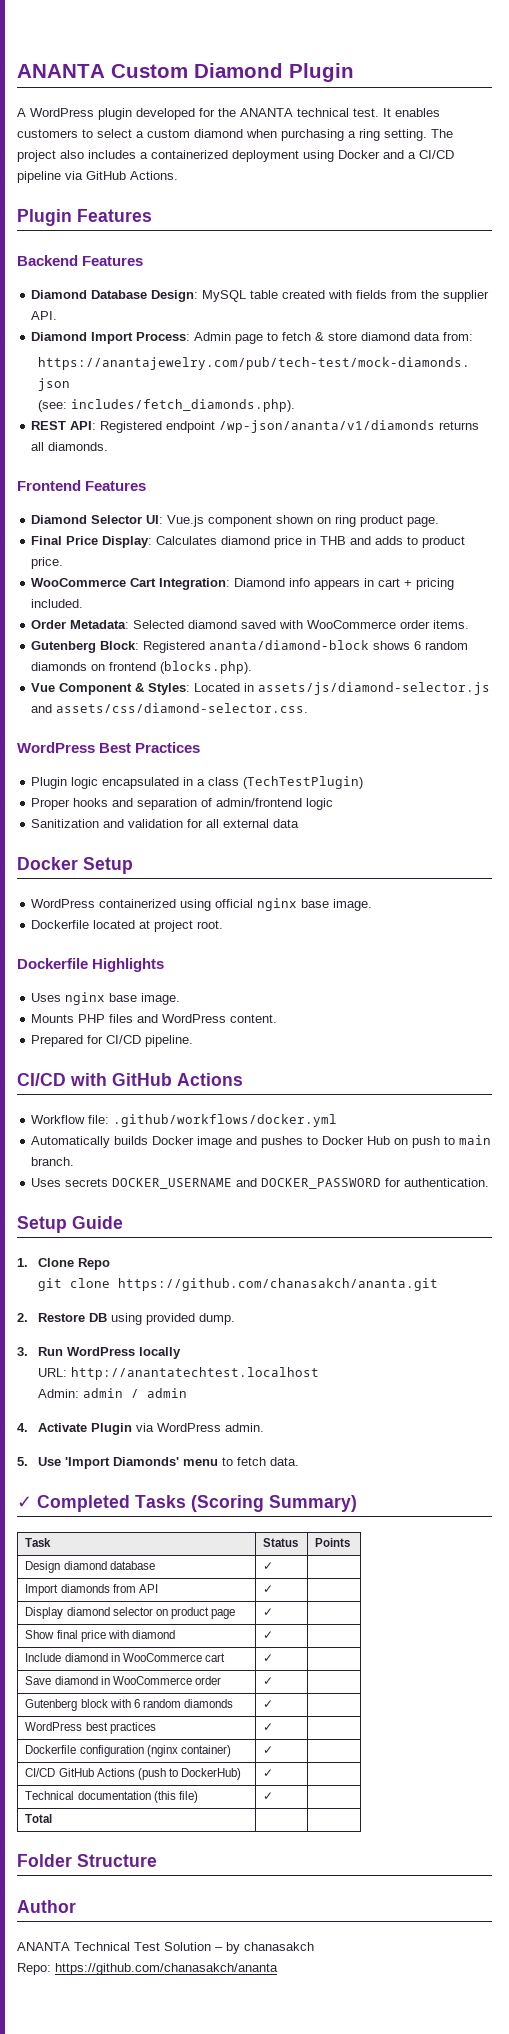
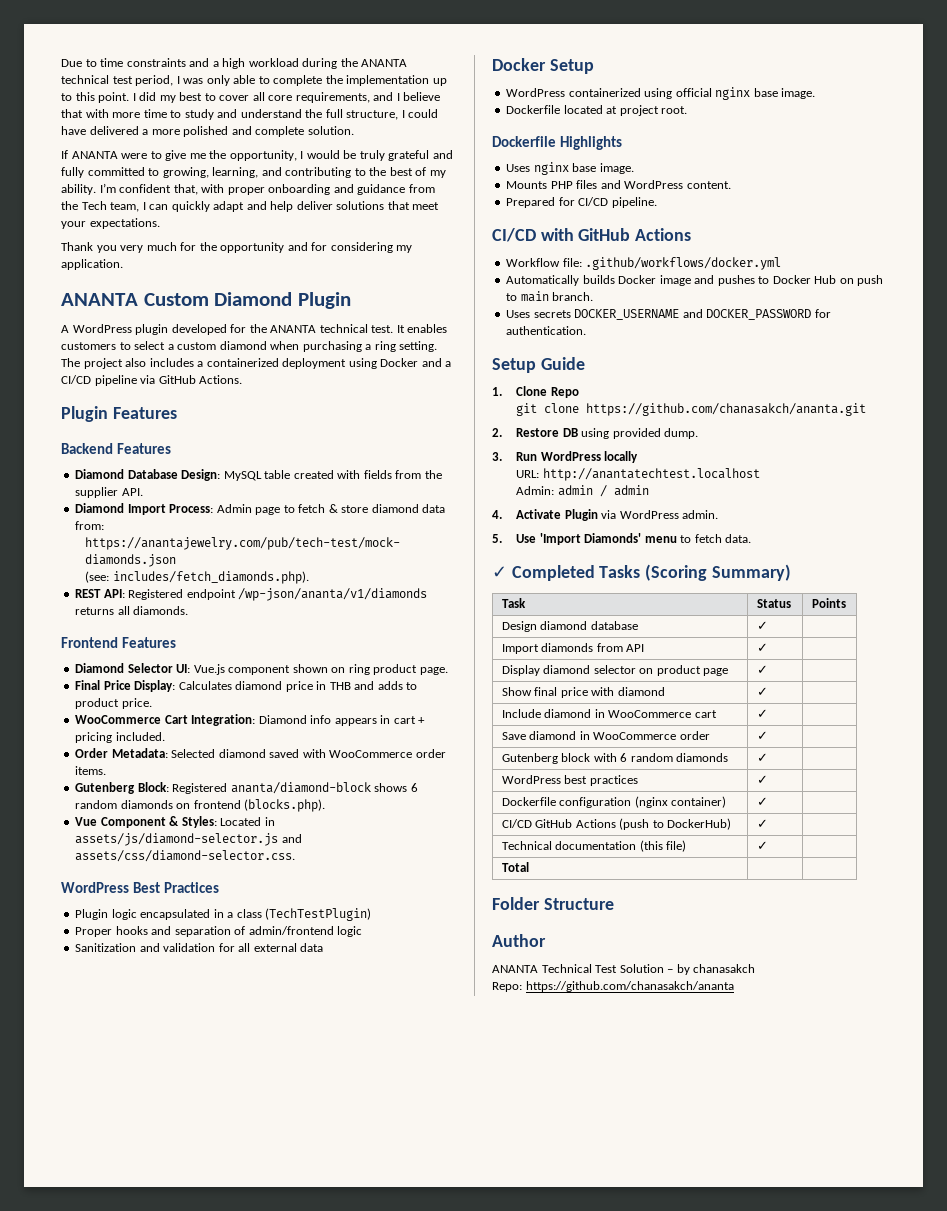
(17, 71) none -> [61,58,408,69] [61,75,447,86] [61,92,441,103] [61,109,439,120] [61,126,354,137] [61,150,453,161] [61,167,446,178] [61,183,435,195] [61,201,440,212] [61,218,160,229] [61,242,413,253] [61,259,123,270] Due to time constraints and a high workload during the ANANTA technical test period, I was only able to complete the implementation up to this point. I did my best to cover all core requirements, and I believe that with more time to study and understand the full structure, I could have delivered a more polished and complete solution. // If ANANTA were to give me the opportunity, I would be truly grateful and fully committed to growing, learning, and contributing to the best of my ability. I’m confident that, with proper onboarding and guidance from the Tech team, I can quickly adapt and help deliver solutions that meet your expectations. // Thank you very much for the opportunity and for considering my application. //

